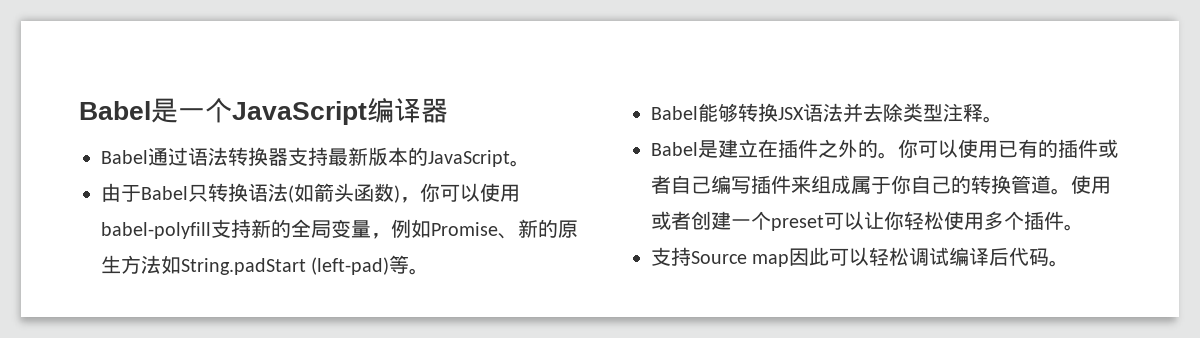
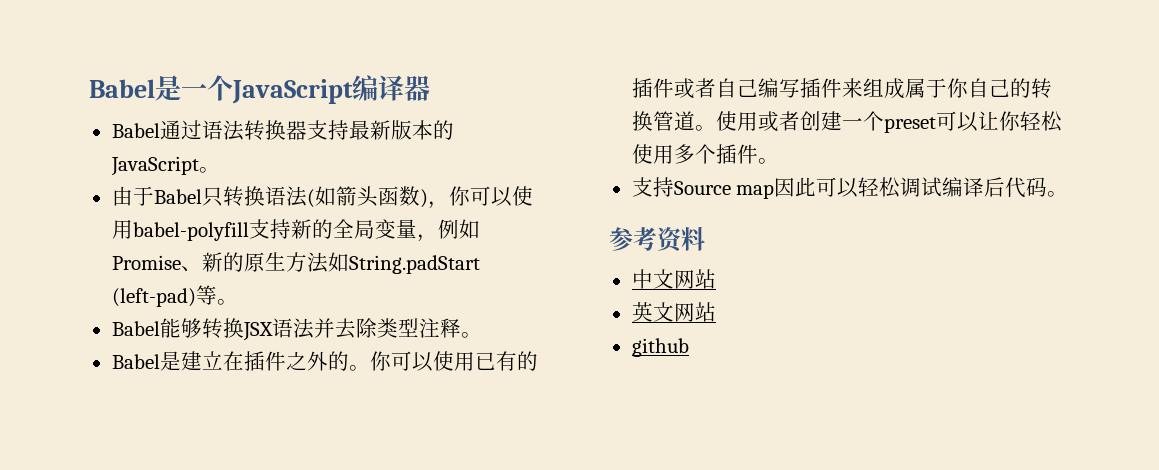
(1070, 263) none -> [609,227,705,253] [631,269,716,289] [631,302,716,322] [631,338,689,357] // 参考资料 // 中文网站 // 英文网站 // github

